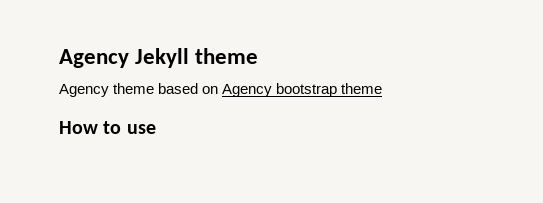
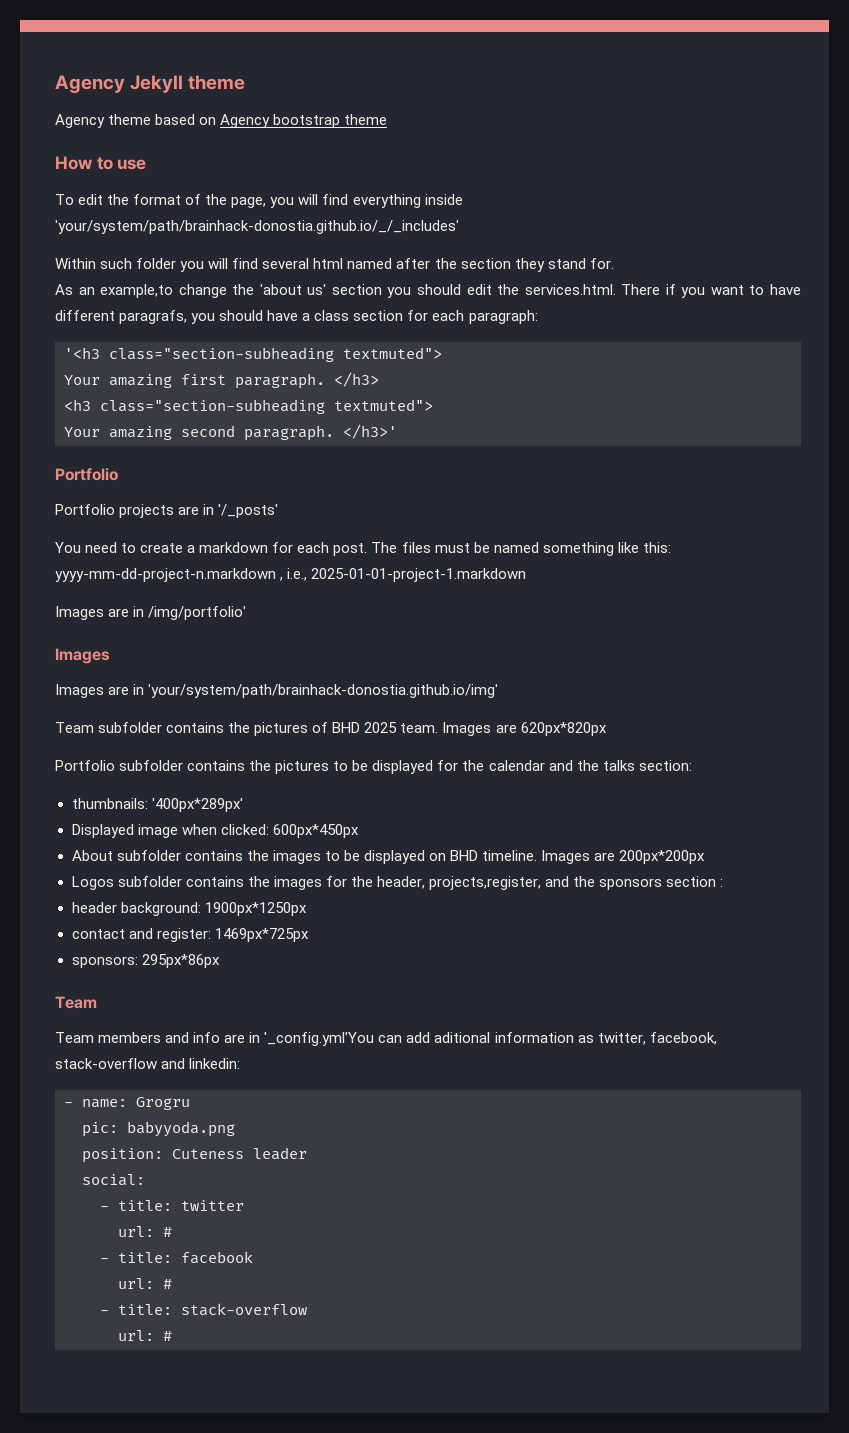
(156, 129) none -> [55,194,463,208] [55,220,459,234] [55,258,614,272] [55,284,801,298] [55,310,538,324] [64,347,442,362] [64,372,379,389] [64,399,433,414] [64,424,397,441] [55,468,118,481] [55,504,279,518] [55,542,671,556] [55,568,527,582] [55,606,247,620] [55,648,110,664] [55,684,499,698] [55,722,607,736] [55,760,692,774] [71,798,243,812] [71,824,359,838] [71,850,706,864] [71,876,724,890] [71,902,307,916] [71,928,309,942] [71,954,220,968] [55,996,97,1009] [55,1032,717,1046] [55,1058,241,1069] [64,1097,190,1110] [82,1121,235,1137] [82,1147,307,1163] [82,1174,145,1186] [100,1200,244,1211] [118,1226,172,1237] [100,1251,253,1264] [118,1278,172,1289] [100,1303,307,1316] [118,1330,172,1341] // To edit the format of the page, you will find everything inside 'your/system/path/brainhack-donostia.github.io/_/_includes' // Within such folder you will find several html named after the section they stand for. // As an example,to change the 'about us' section you should edit the services.html. There if you want to have different paragrafs, you should have a class section for each paragraph: // '<h3 class="section-subheading textmuted"> // Your amazing first paragraph. </h3> // <h3 class="section-subheading textmuted"> // Your amazing second paragraph. </h3>' // Portfolio // Portfolio projects are in '/_posts' // You need to create a markdown for each post. The files must be named something like this: yyyy-mm-dd-project-n.markdown , i.e., 2025-01-01-project-1.markdown // Images are in /img/portfolio' // Images // Images are in 'your/system/path/brainhack-donostia.github.io/img' // Team subfolder contains the pictures of BHD 2025 team. Images are 620px*820px // Portfolio subfolder contains the pictures to be displayed for the calendar and the talks section: // thumbnails: '400px*289px' // Displayed image when clicked: 600px*450px // About subfolder contains the images to be displayed on BHD timeline. Images are 200px*200px // Logos subfolder contains the images for the header, projects,register, and the sponsors section : // header background: 1900px*1250px // contact and register: 1469px*725px // sponsors: 295px*86px // Team // Team members and info are in '_config.yml'You can add aditional information as twitter, facebook, stack-overflow and linkedin: // - name: Grogru // pic: babyyoda.png // position: Cuteness leader // social: // - title: twitter // url: # // - title: facebook // url: # // - title: stack-overflow // url: #

